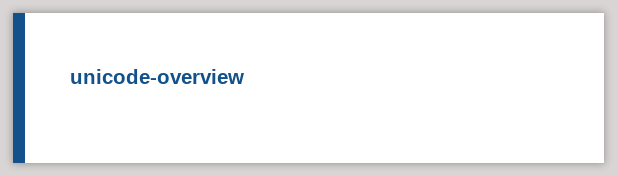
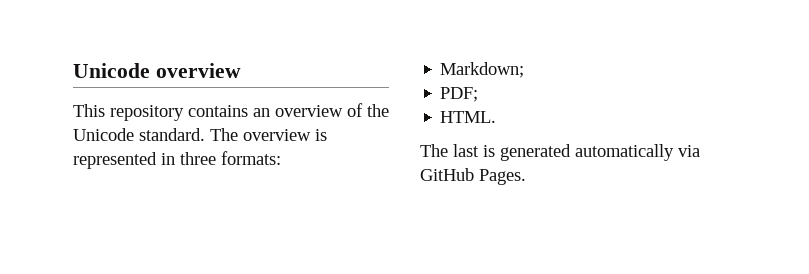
[70,69,244,84] unicode-overview -> [73,63,241,78] [73,103,389,121] [73,128,327,141] [73,151,281,169] [440,62,525,78] [440,87,479,102] [440,111,497,123] [420,144,700,161] [420,168,526,185] Unicode overview // This repository contains an overview of the Unicode standard. The overview is represented in three formats: // Markdown; // PDF; // HTML. // The last is generated automatically via GitHub Pages.

